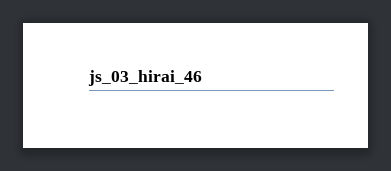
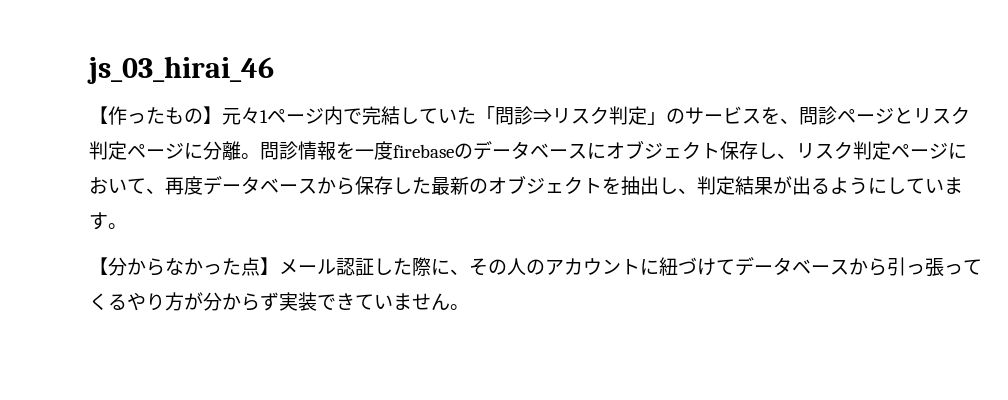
(202, 78) none -> [89,106,970,125] [89,140,967,161] [89,175,963,195] [89,212,127,230] [89,257,982,277] [89,292,469,311] // 【作ったもの】元々1ページ内で完結していた「問診⇒リスク判定」のサービスを、問診ページとリスク判定ページに分離。問診情報を一度firebaseのデータベースにオブジェクト保存し、リスク判定ページにおいて、再度データベースから保存した最新のオブジェクトを抽出し、判定結果が出るようにしています。 // 【分からなかった点】メール認証した際に、その人のアカウントに紐づけてデータベースから引っ張ってくるやり方が分からず実装できていません。

